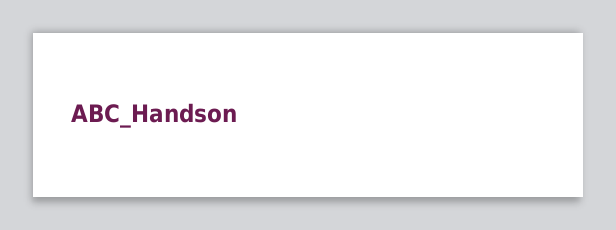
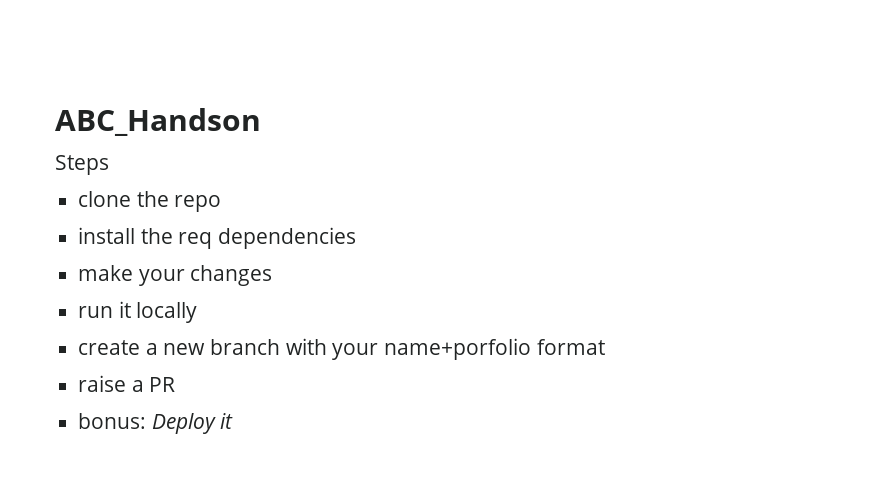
(237, 115) none -> [55,155,109,175] [78,191,222,212] [78,227,357,249] [78,265,273,286] [78,301,198,323] [78,338,605,360] [78,375,176,392] [78,413,234,434] // Steps // clone the repo // install the req dependencies // make your changes // run it locally // create a new branch with your name+porfolio format // raise a PR // bonus: Deploy it

